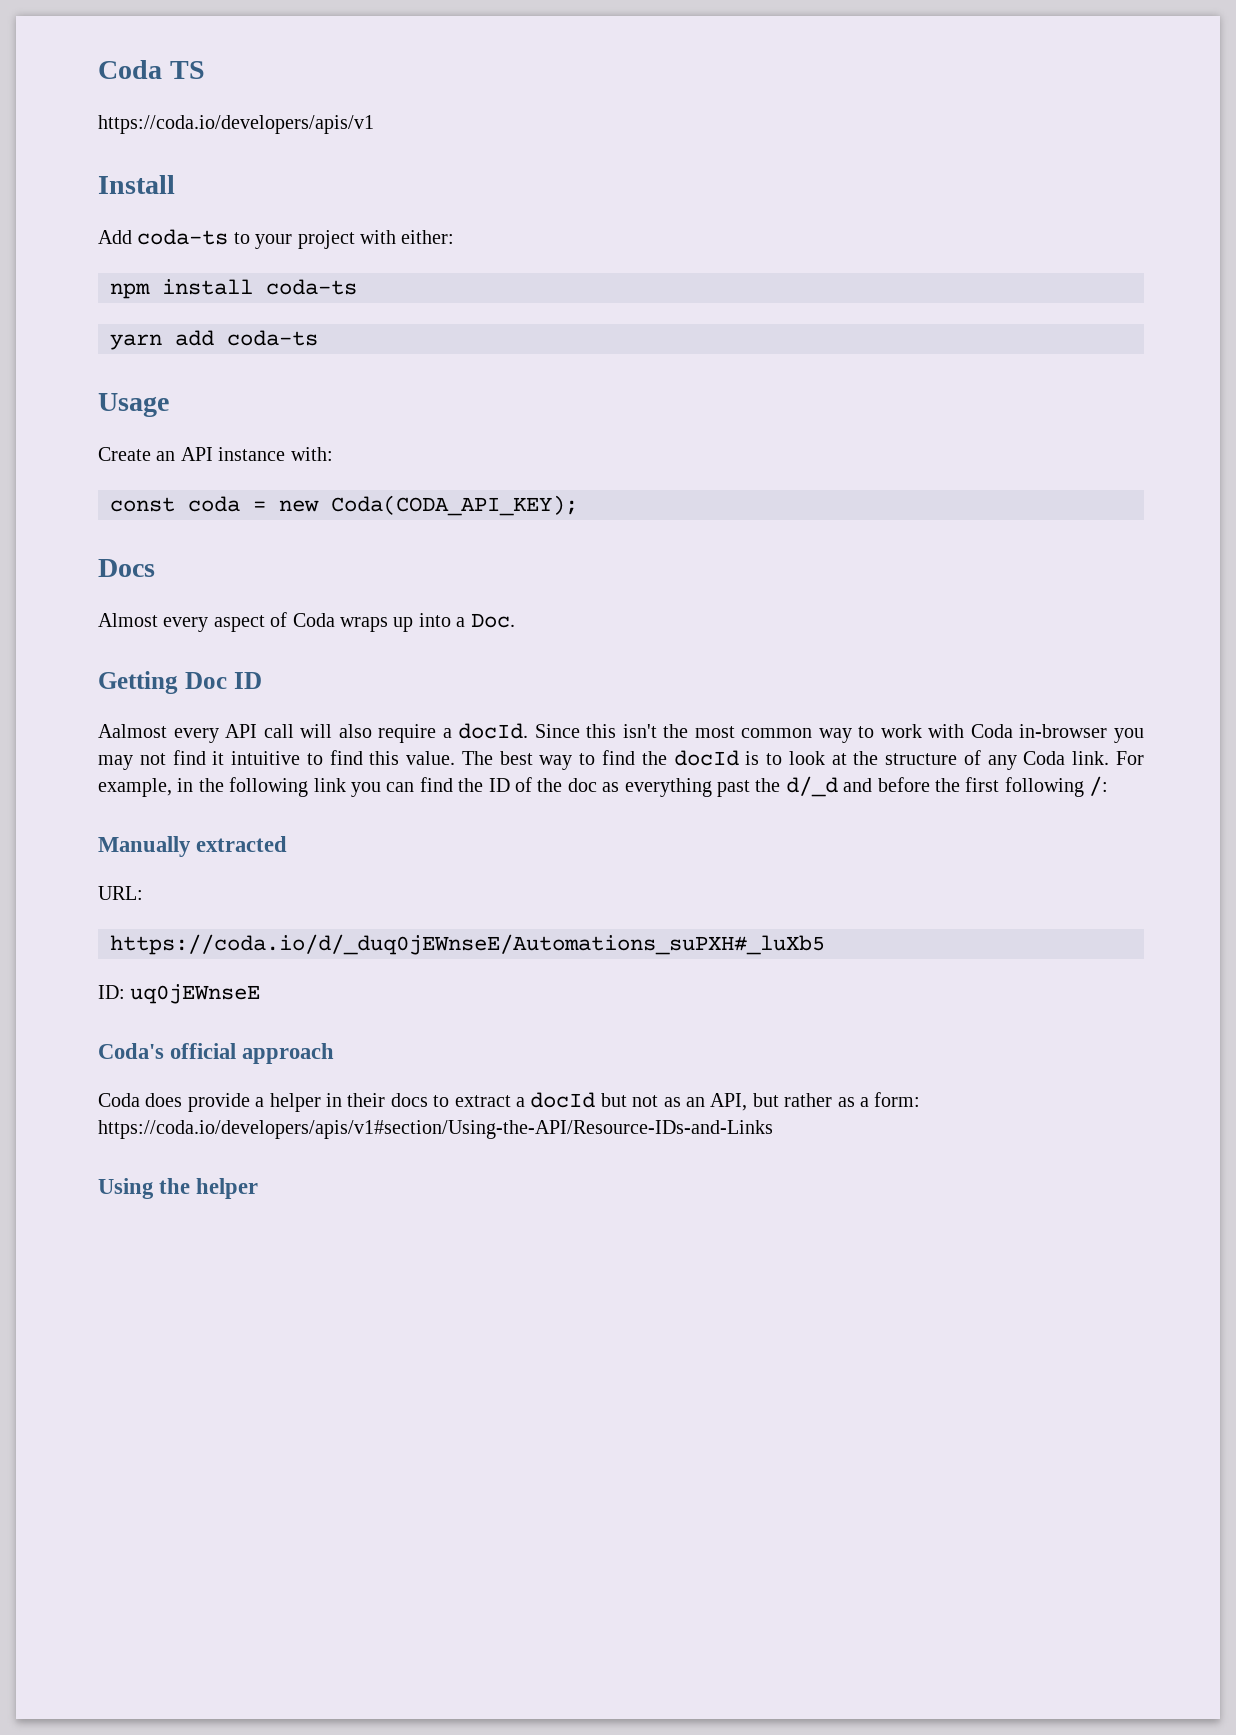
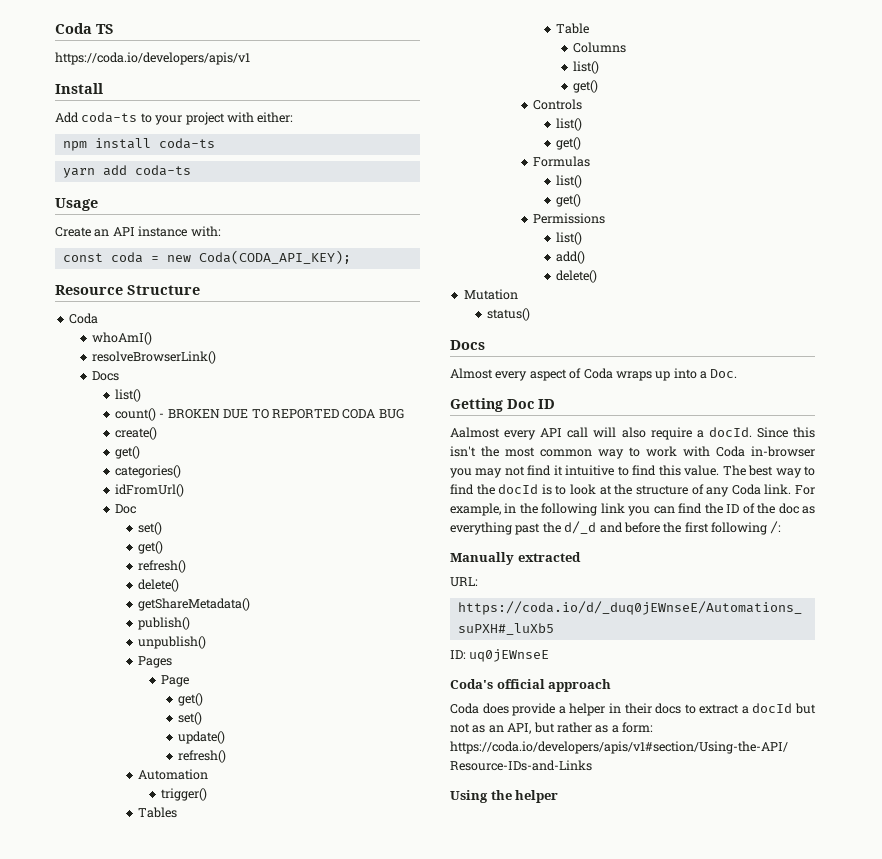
(578, 505) none -> [55,285,200,295] [68,313,98,324] [91,332,152,345] [91,351,216,364] [91,371,119,381] [115,389,142,402] [115,408,404,421] [115,427,158,440] [115,446,141,459] [115,465,182,478] [115,484,185,497] [115,504,137,514] [138,522,163,535] [138,541,164,554] [138,560,187,573] [138,579,180,592] [138,598,251,611] [138,617,191,630] [138,636,207,649] [138,656,173,668] [161,675,190,687] [178,693,204,706] [178,712,203,725] [178,731,226,744] [178,750,227,763] [138,769,209,780] [161,788,208,801] [138,807,178,818] [556,23,590,34] [573,42,627,53] [573,61,600,74] [573,80,599,93] [533,99,583,110] [556,118,583,131] [556,137,582,150] [533,156,591,167] [556,175,583,188] [556,194,582,207] [533,213,606,224] [556,232,583,245] [556,251,586,264] [556,270,598,283] [463,289,518,300] [486,308,530,321] // Resource Structure // Coda // whoAmI() // resolveBrowserLink() // Docs // list() // count() - BROKEN DUE TO REPORTED CODA BUG // create() // get() // categories() // idFromUrl() // Doc // set() // get() // refresh() // delete() // getShareMetadata() // publish() // unpublish() // Pages // Page // get() // set() // update() // refresh() // Automation // trigger() // Tables // Table // Columns // list() // get() // Controls // list() // get() // Formulas // list() // get() // Permissions // list() // add() // delete() // Mutation // status()

